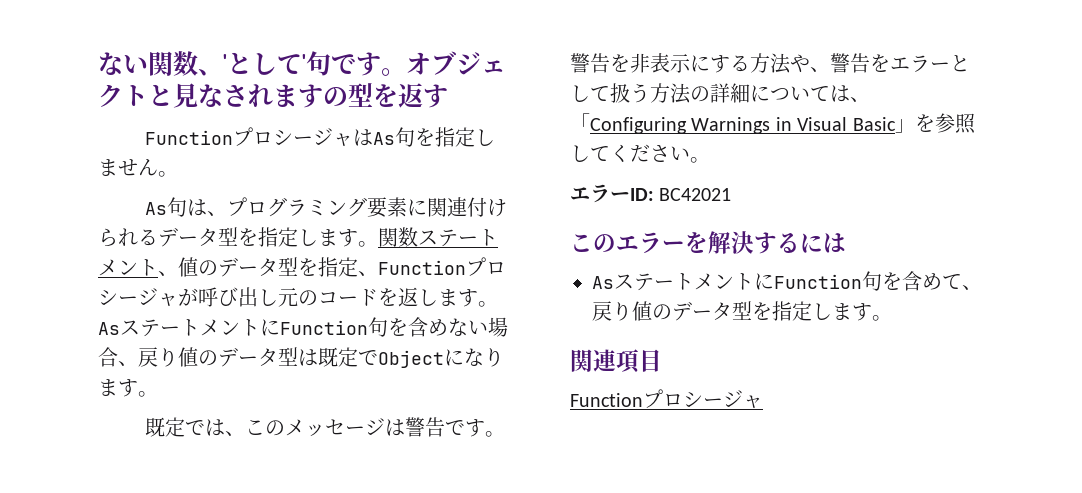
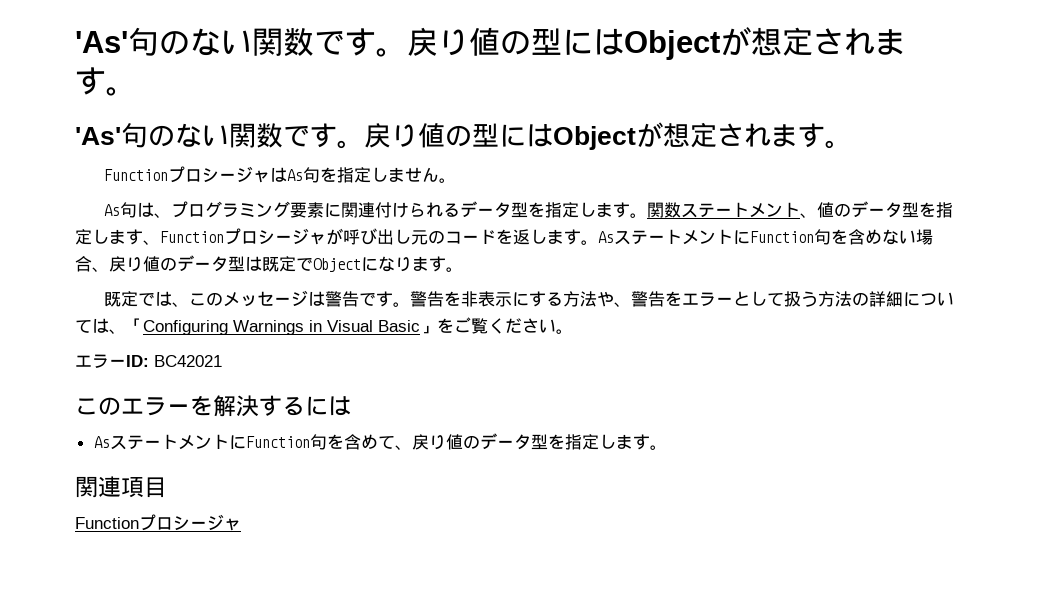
[98,51,506,76] [98,83,448,108] ない関数、'として'句です。オブジェクトと見なされますの型を返す -> [75,27,906,60] [75,67,137,96] [75,122,852,150] 'As'句のない関数です。戻り値の型にはObjectが想定されます。 // 'As'句のない関数です。戻り値の型にはObjectが想定されます。
(358, 267) none -> [92,229,143,245] します
[934,113,976,134] [570,145,610,162] 参照して -> [454,317,488,334] ご覧

